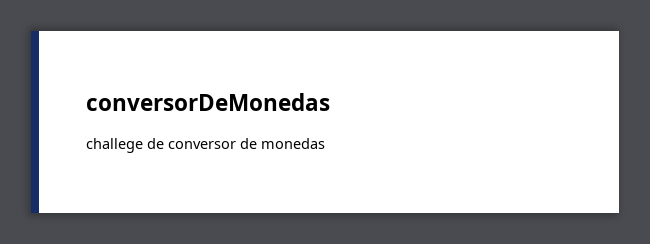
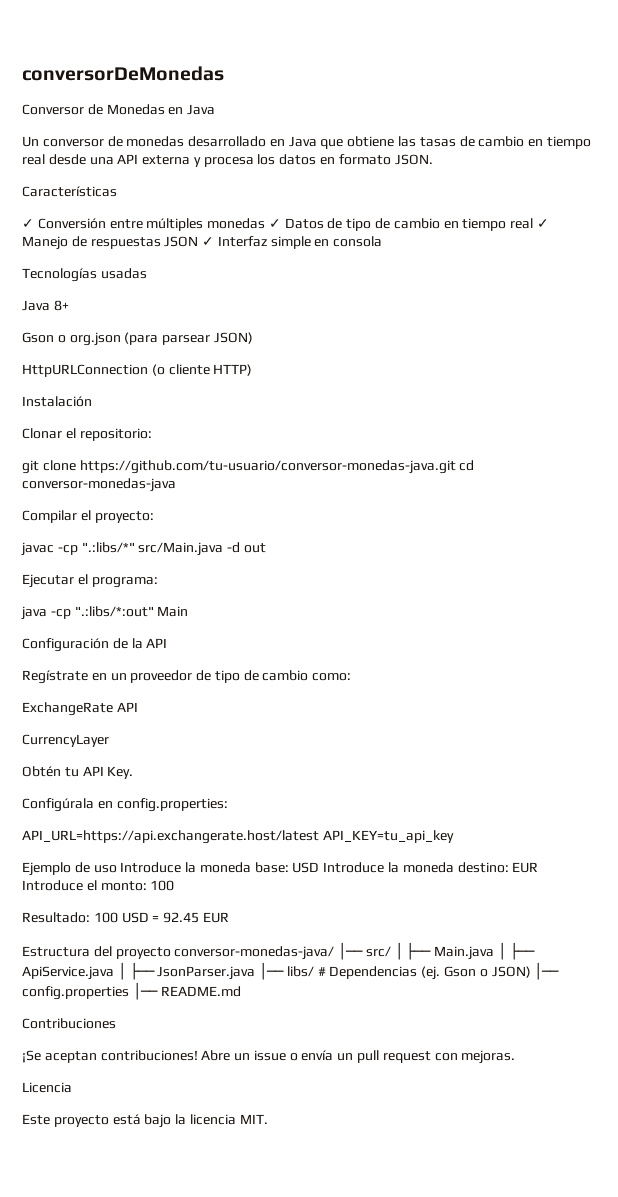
[86,138,325,153] challege de conversor de monedas -> [22,104,216,115] [22,136,591,149] [22,154,433,167] [22,186,117,197] [22,218,549,231] [22,236,383,250] [22,268,147,282] [22,300,69,311] [22,332,253,346] [22,364,253,377] [22,396,92,407] [22,428,152,441] [22,460,475,474] [22,478,176,492] [22,510,154,523] [21,542,266,556] [22,574,158,588] [21,606,189,620] [22,638,168,652] [22,670,352,684] [22,702,138,716] [22,734,109,747] [22,766,134,779] [22,798,228,812] [22,830,454,844] [22,862,539,876] [22,880,175,891] [22,912,229,923] [22,942,535,960] [22,962,560,980] [22,982,241,1000] [22,1018,116,1029] [22,1050,516,1064] [22,1082,72,1093] [22,1114,268,1128] Conversor de Monedas en Java // Un conversor de monedas desarrollado en Java que obtiene las tasas de cambio en tiempo real desde una API externa y procesa los datos en formato JSON. // Características // ✓ Conversión entre múltiples monedas ✓ Datos de tipo de cambio en tiempo real ✓ Manejo de respuestas JSON ✓ Interfaz simple en consola // Tecnologías usadas // Java 8+ // Gson o org.json (para parsear JSON) // HttpURLConnection (o cliente HTTP) // Instalación // Clonar el repositorio: // git clone https://github.com/tu-usuario/conversor-monedas-java.git cd conversor-monedas-java // Compilar el proyecto: // javac -cp ".:libs/*" src/Main.java -d out // Ejecutar el programa: // java -cp ".:libs/*:out" Main // Configuración de la API // Regístrate en un proveedor de tipo de cambio como: // ExchangeRate API // CurrencyLayer // Obtén tu API Key. // Configúrala en config.properties: // API_URL=https://api.exchangerate.host/latest API_KEY=tu_api_key // Ejemplo de uso Introduce la moneda base: USD Introduce la moneda destino: EUR Introduce el monto: 100 // Resultado: 100 USD = 92.45 EUR // Estructura del proyecto conversor-monedas-java/ │── src/ │ ├── Main.java │ ├── ApiService.java │ ├── JsonParser.java │── libs/ # Dependencias (ej. Gson o JSON) │── config.properties │── README.md // Contribuciones // ¡Se aceptan contribuciones! Abre un issue o envía un pull request con mejoras. // Licencia // Este proyecto está bajo la licencia MIT.

